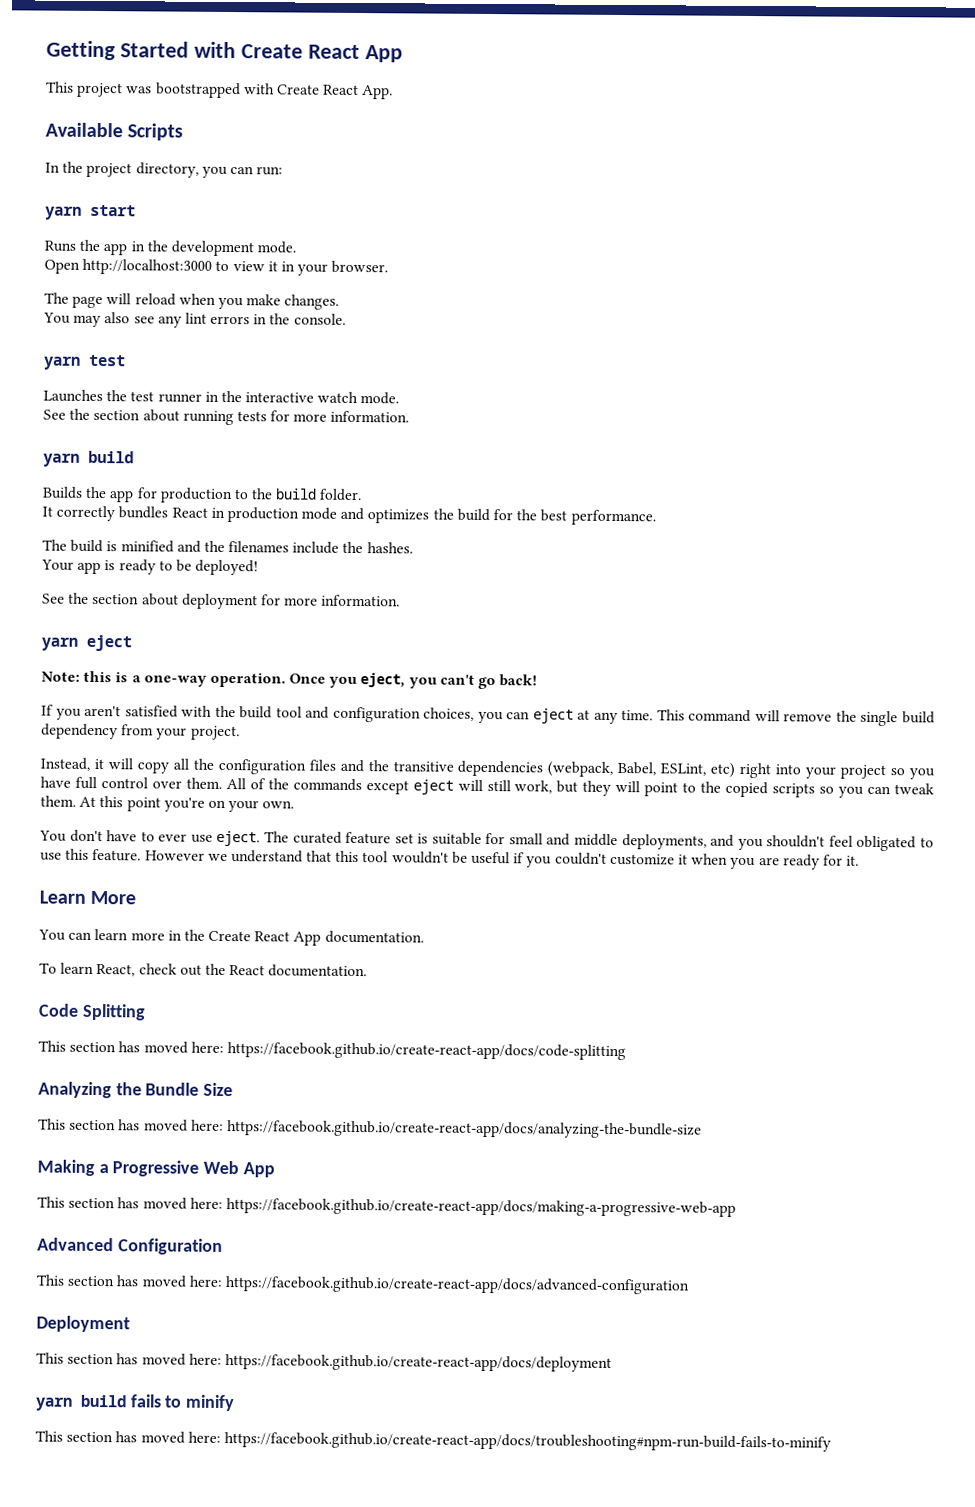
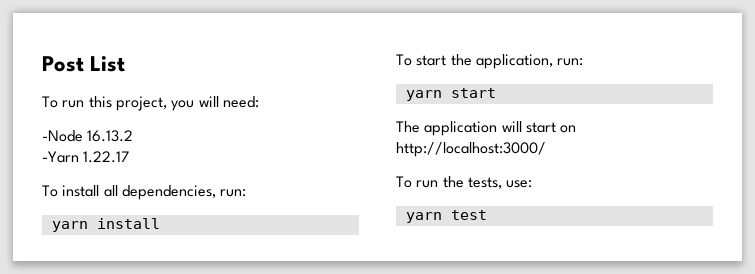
[46,40,403,63] [46,81,394,100] [45,122,184,141] [45,161,284,178] [45,204,136,220] [44,239,297,257] [44,258,389,276] [44,292,340,310] [43,312,346,328] [43,354,126,370] [43,389,400,405] [43,408,410,426] [43,450,134,467] [42,486,363,504] [42,505,656,526] [42,539,413,554] [41,559,259,576] [42,592,401,610] [41,634,132,652] [41,670,538,690] [41,704,935,727] [41,723,240,741] [40,757,936,780] [40,776,935,798] [40,795,295,813] [39,829,935,852] [40,848,860,870] [39,890,137,905] [38,928,424,946] [39,962,368,978] [38,1003,146,1021] [38,1040,626,1061] [38,1081,234,1099] [38,1118,702,1139] [37,1159,275,1178] [37,1196,736,1217] [37,1237,223,1255] [36,1274,689,1295] [36,1315,130,1333] [36,1352,612,1372] [35,1394,236,1412] [35,1430,831,1452] Getting Started with Create React App // This project was bootstrapped with Create React App. // Available Scripts // In the project directory, you can run: // yarn start // Runs the app in the development mode. // Open http://localhost:3000 to view it in your browser. // The page will reload when you make changes. // You may also see any lint errors in the console. // yarn test // Launches the test runner in the interactive watch mode. // See the section about running tests for more information. // yarn build // Builds the app for production to the build folder. // It correctly bundles React in production mode and optimizes the build for the best performance. // The build is minified and the filenames include the hashes. // Your app is ready to be deployed! // See the section about deployment for more information. // yarn eject // Note: this is a one-way operation. Once you eject, you can't go back! // If you aren't satisfied with the build tool and configuration choices, you can eject at any time. This command will remove the single build dependency from your project. // Instead, it will copy all the configuration files and the transitive dependencies (webpack, Babel, ESLint, etc) right into your project so you have full control over them. All of the commands except eject will still work, but they will point to the copied scripts so you can tweak them. At this point you're on your own. // You don't have to ever use eject. The curated feature set is suitable for small and middle deployments, and you shouldn't feel obligated to use this feature. However we understand that this tool wouldn't be useful if you couldn't customize it when you are ready for it. // Learn More // You can learn more in the Create React App documentation. // To learn React, check out the React documentation. // Code Splitting // This section has moved here: https://facebook.github.io/create-react-app/docs/code-splitting // Analyzing the Bundle Size // This section has moved here: https://facebook.github.io/create-react-app/docs/analyzing-the-bundle-size // Making a Progressive Web App // This section has moved here: https://facebook.github.io/create-react-app/docs/making-a-progressive-web-app // Advanced Configuration // This section has moved here: https://facebook.github.io/create-react-app/docs/advanced-configuration // Deployment // This section has moved here: https://facebook.github.io/create-react-app/docs/deployment // yarn build fails to minify // This section has moved here: https://facebook.github.io/create-react-app/docs/troubleshooting#npm-run-build-fails-to-minify -> [42,56,126,72] [42,96,259,111] [42,130,134,142] [42,151,130,163] [42,185,247,200] [51,218,160,232] [396,54,584,69] [405,88,496,101] [396,121,577,136] [396,142,546,157] [396,176,533,189] [405,210,487,223] Post List // To run this project, you will need: // -Node 16.13.2 // -Yarn 1.22.17 // To install all dependencies, run: // yarn install // To start the application, run: // yarn start // The application will start on http://localhost:3000/ // To run the tests, use: // yarn test

